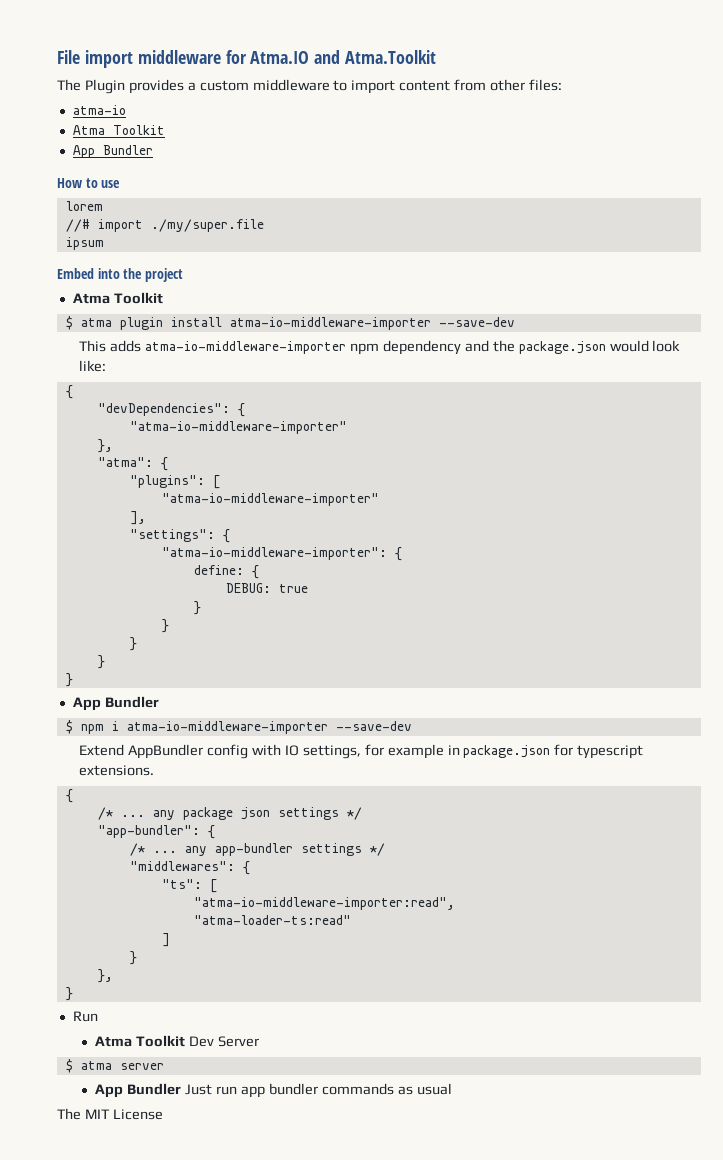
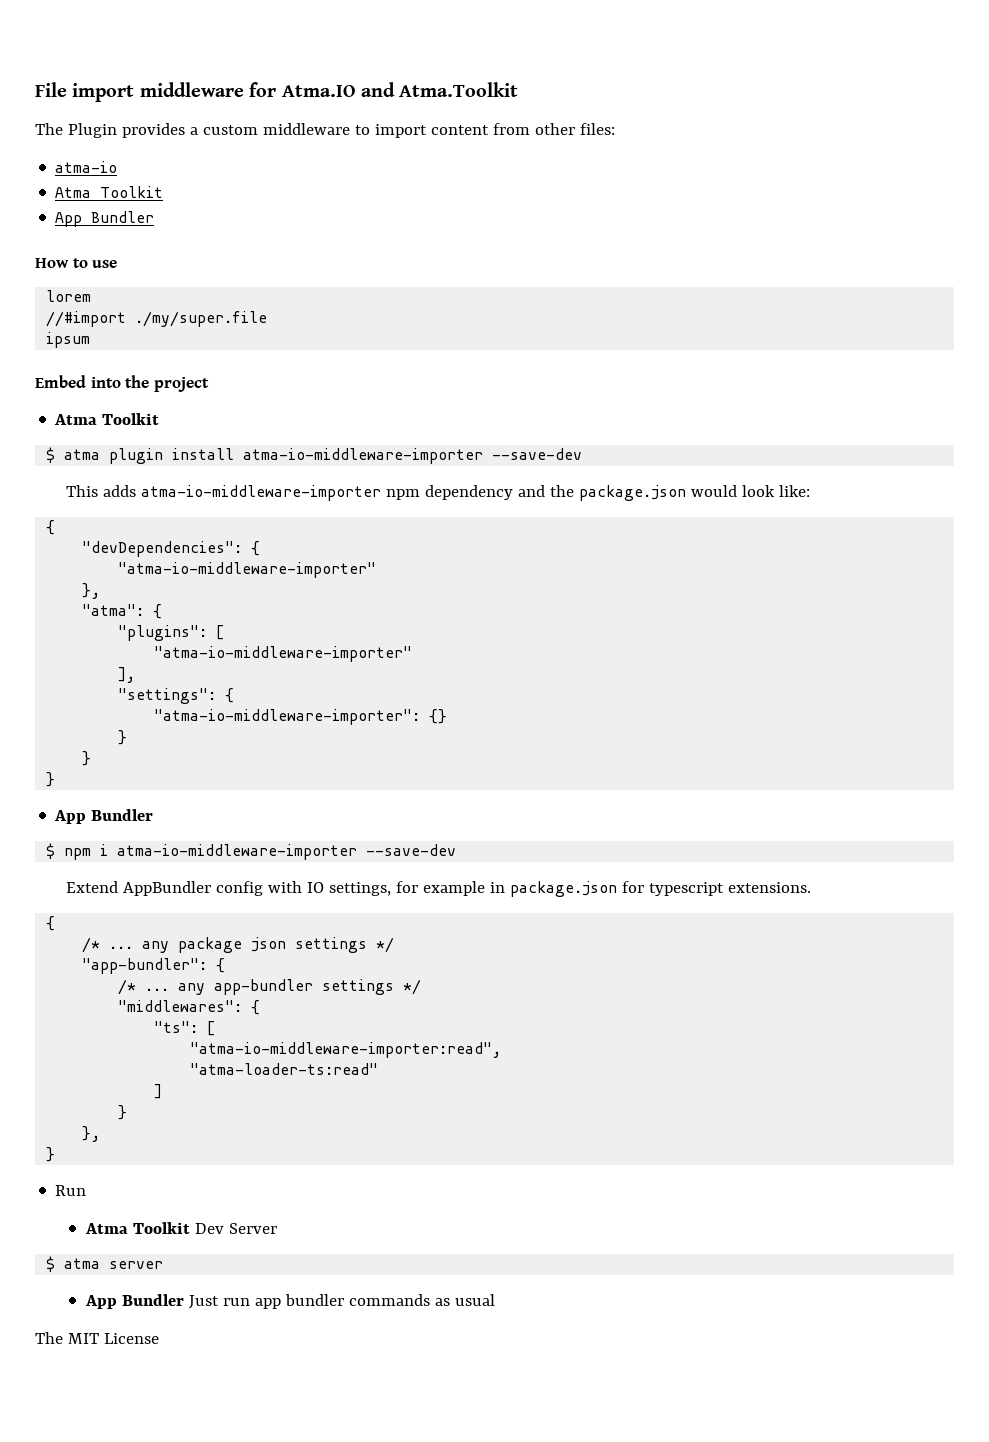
[65,219,143,232] //# import -> [46,311,127,327] //#import
[394,547,402,561] [193,565,259,579] [225,583,308,593] [193,601,201,615] [161,619,169,633] { // define: { // DEBUG: true // } // } -> [429,709,448,724] {}

